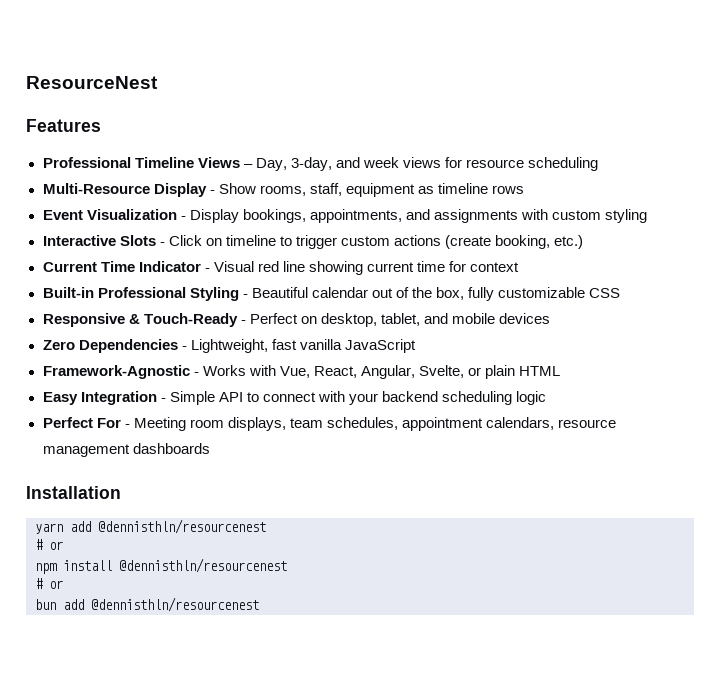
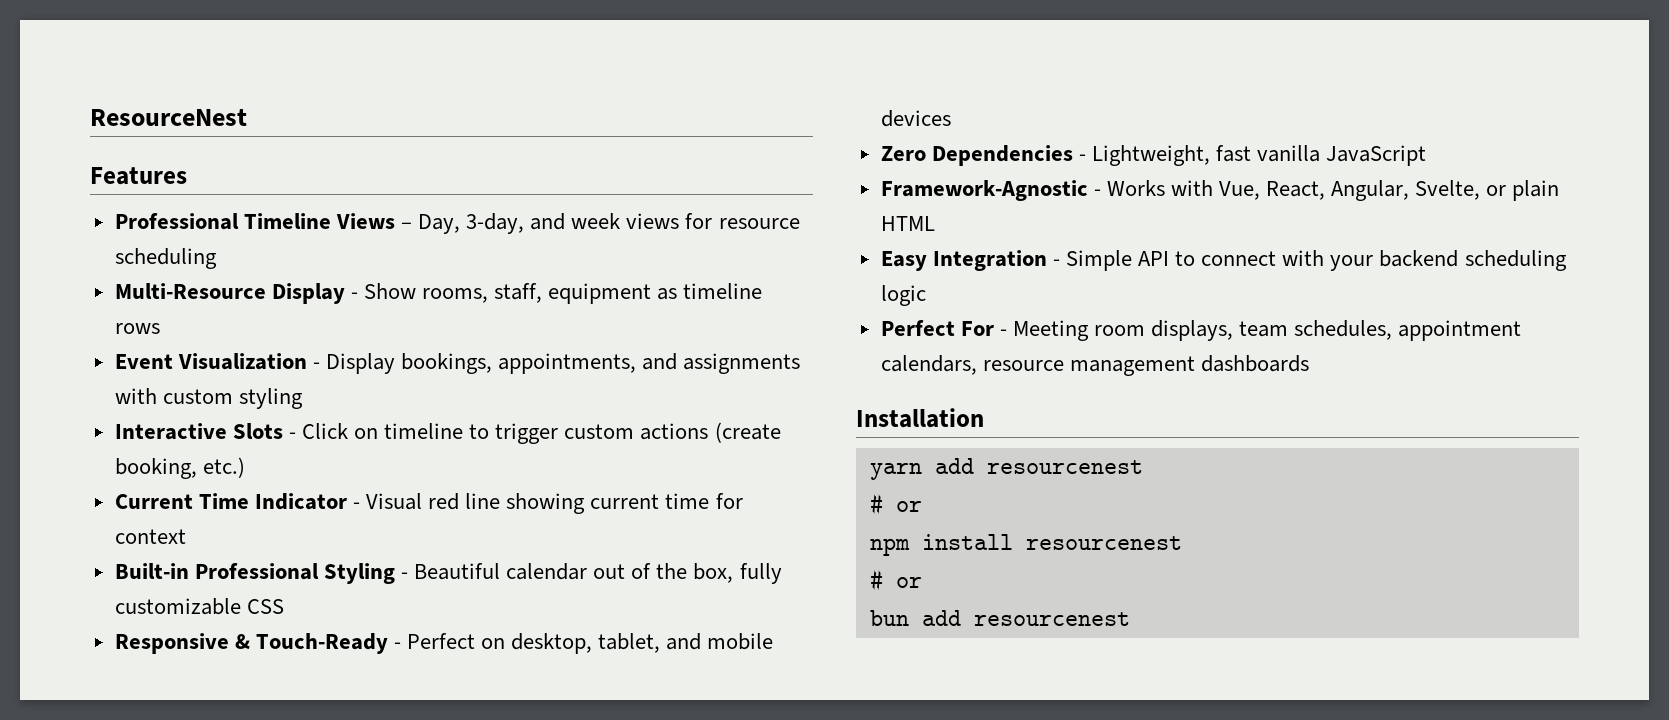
[98,519,266,534] @dennisthln/resourcenest -> [986,460,1143,474] resourcenest
[119,558,287,573] @dennisthln/resourcenest -> [1025,536,1182,550] resourcenest
[91,597,259,612] @dennisthln/resourcenest -> [973,612,1130,626] resourcenest

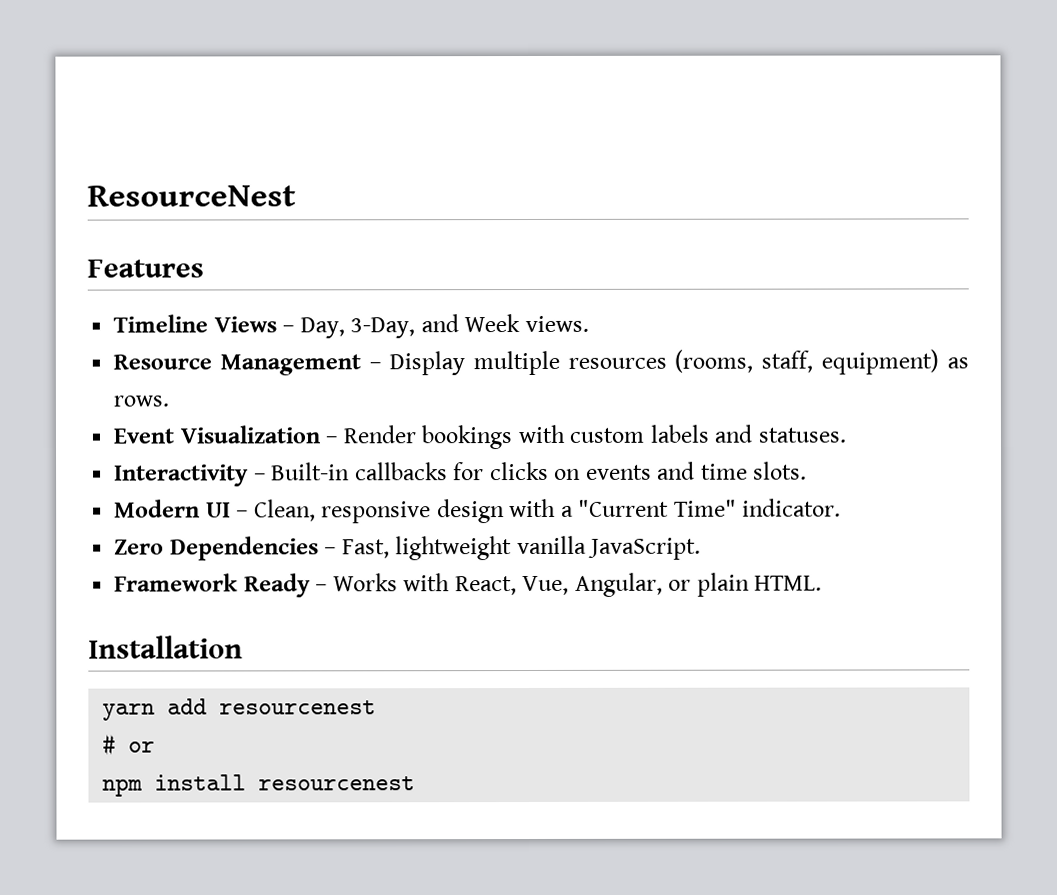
[114,213,239,230] Professional -> (204, 268) none
[466,213,800,234] [114,248,217,269] [114,283,763,304] [114,323,160,334] [114,353,801,374] [114,388,303,409] [114,422,781,444] [114,457,245,479] [114,493,743,514] [114,529,186,544] [114,563,782,584] [114,598,284,615] [114,633,774,654] [880,110,951,127] [880,145,1427,166] [880,180,1560,201] [880,216,935,231] [880,250,1567,271] [880,285,926,306] [880,320,1522,341] [880,355,1309,376] 3-day, and week views for resource scheduling // Multi-Resource Display - Show rooms, staff, equipment as timeline rows // Event Visualization - Display bookings, appointments, and assignments with custom styling // Interactive Slots - Click on timeline to trigger custom actions (create booking, etc.) // Current Time Indicator - Visual red line showing current time for context // Built-in Professional Styling - Beautiful calendar out of the box, fully customizable CSS // Responsive & Touch-Ready - Perfect on desktop, tablet, and mobile devices // Zero Dependencies - Lightweight, fast vanilla JavaScript // Framework-Agnostic - Works with Vue, React, Angular, Svelte, or plain HTML // Easy Integration - Simple API to connect with your backend scheduling logic // Perfect For - Meeting room displays, team schedules, appointment calendars, resource management dashboards -> [350,314,589,339] [113,349,969,376] [113,395,170,407] [113,424,846,450] [114,461,808,487] [114,498,842,524] [114,535,702,561] [114,572,823,598] 3-Day, and Week views. // Resource Management – Display multiple resources (rooms, staff, equipment) as rows. // Event Visualization – Render bookings with custom labels and statuses. // Interactivity – Built-in callbacks for clicks on events and time slots. // Modern UI – Clean, responsive design with a "Current Time" indicator. // Zero Dependencies – Fast, lightweight vanilla JavaScript. // Framework Ready – Works with React, Vue, Angular, or plain HTML.
[869,569,922,591] [869,610,1130,626] // # or // bun add resourcenest -> (416, 783) none

